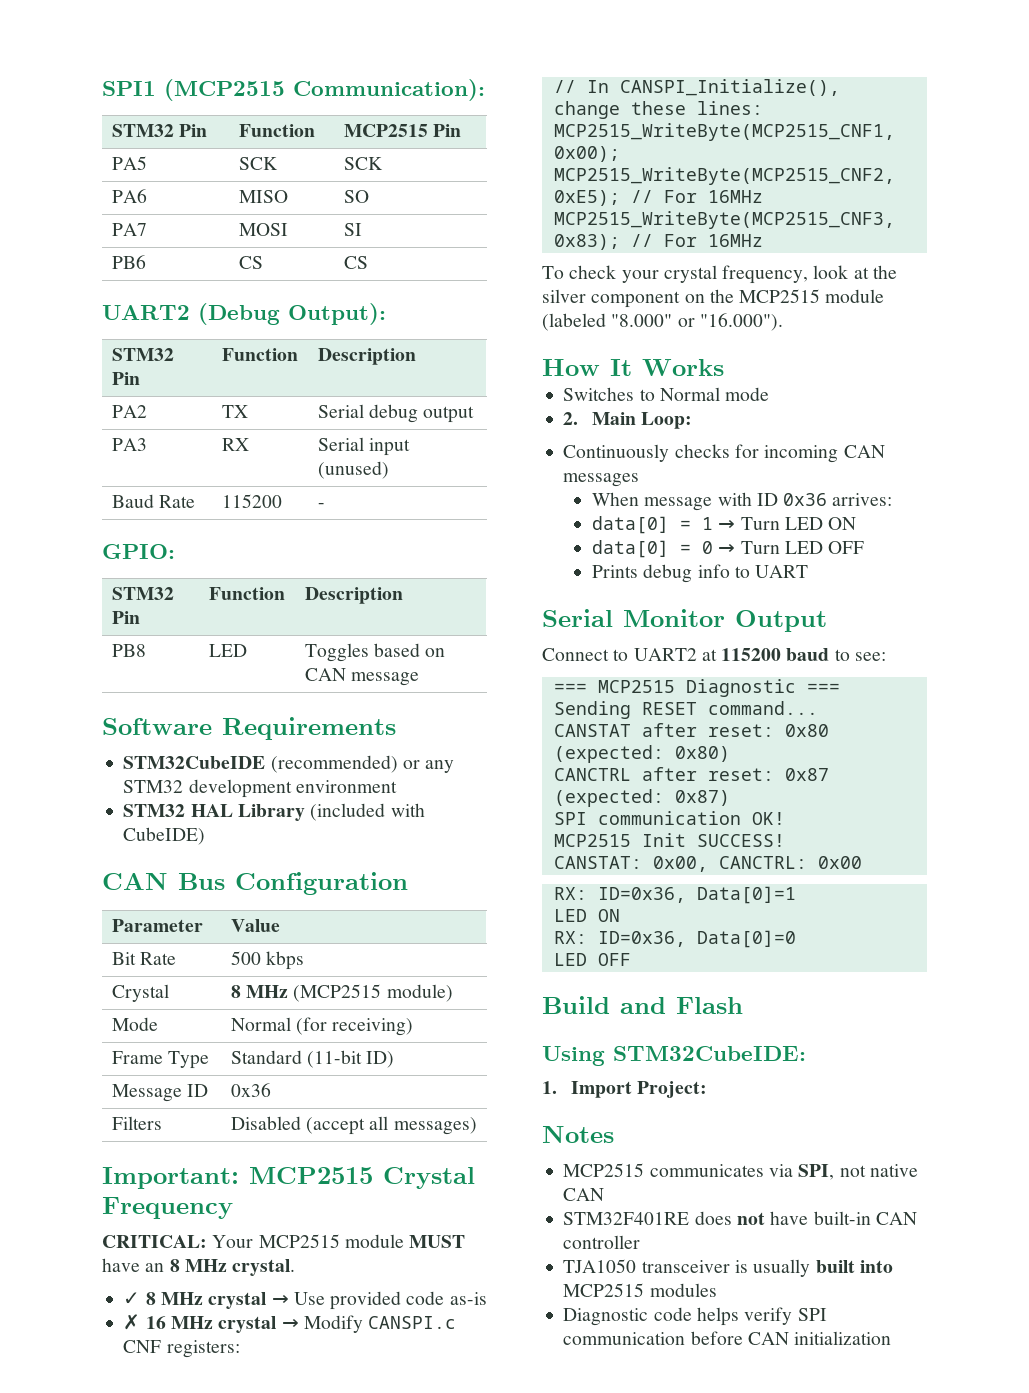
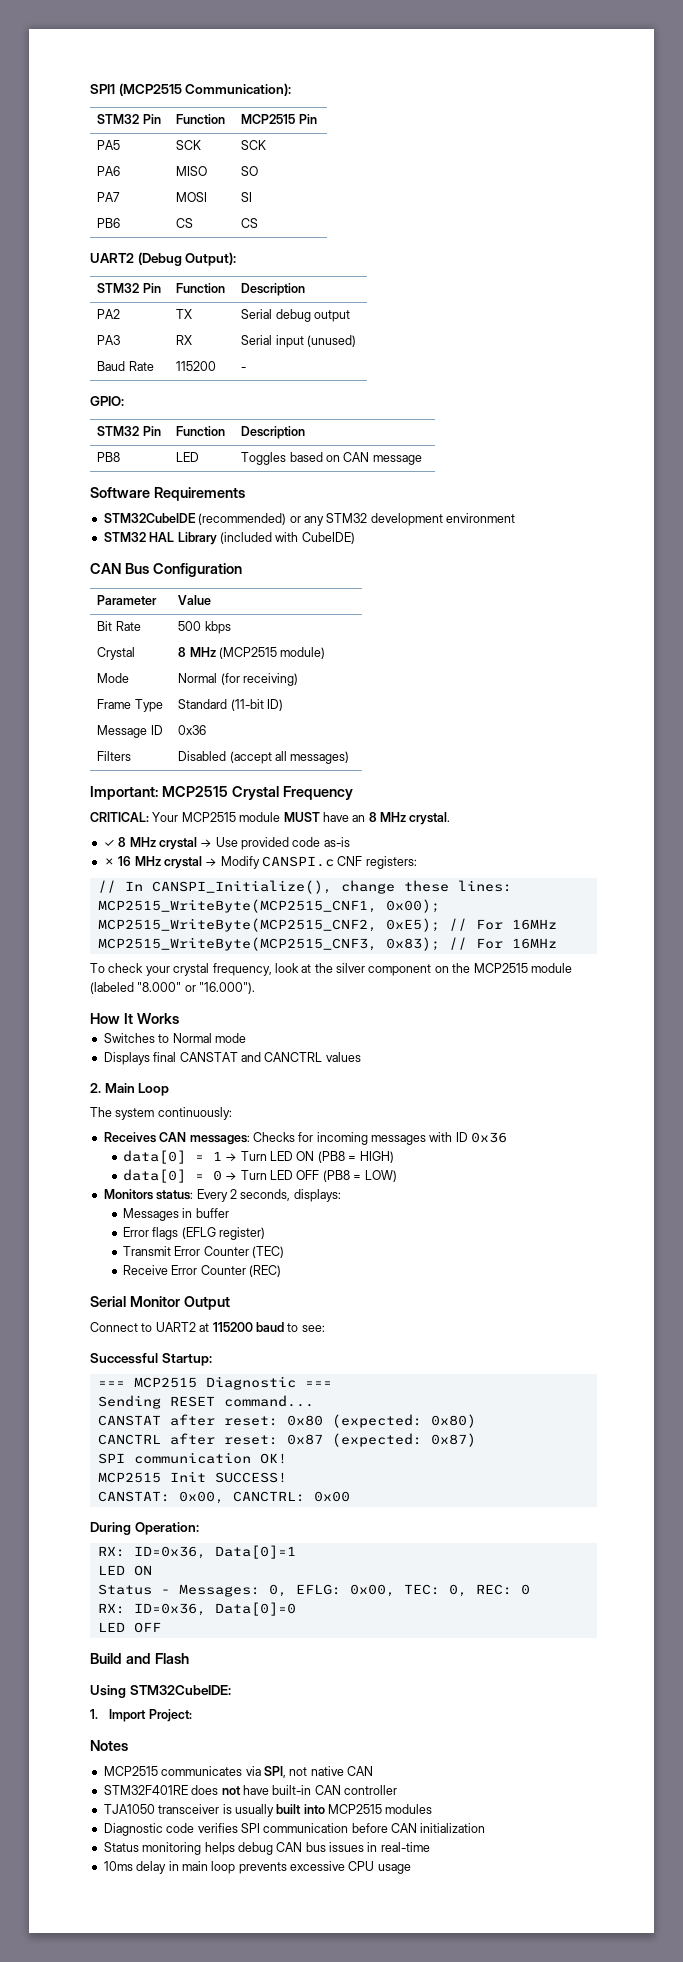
[563,412,693,429] [563,444,730,462] 2. Main Loop: // Continuously checks -> [103,1052,361,1065] [90,1083,170,1096] [90,1107,232,1120] [103,1132,295,1145] Displays final CANSTAT and CANCTRL values // 2. Main Loop // The system continuously: // Receives CAN messages: Checks
[843,445,885,458] CAN -> (368, 1138) none
[591,492,713,511] // When message -> (426, 1140) none
[832,493,893,506] arrives: -> (508, 1137) none
(857, 523) none -> [317,1151,394,1163] (PB8 = HIGH)
[591,564,809,583] // Prints debug info to UART -> [322,1170,397,1182] [103,1189,341,1202] [122,1208,229,1221] [122,1227,266,1240] [122,1246,285,1258] [122,1265,282,1277] (PB8 = LOW) // Monitors status: Every 2 seconds, displays: // Messages in buffer // Error flags (EFLG register) // Transmit Error Counter (TEC) // Receive Error Counter (REC)
(886, 656) none -> [90,1353,212,1366] // Successful Startup:
(862, 862) none -> [90,1522,199,1535] // During Operation:
(620, 915) none -> [97,1584,530,1597] // Status - Messages: 0, EFLG: 0x00, TEC: 0, REC: 0
[696,1307,793,1326] helps verify -> [197,1823,238,1833] verifies
(892, 1338) none -> [103,1842,430,1855] [103,1861,411,1874] // Status monitoring helps debug CAN bus issues in real-time // 10ms delay in main loop prevents excessive CPU usage

